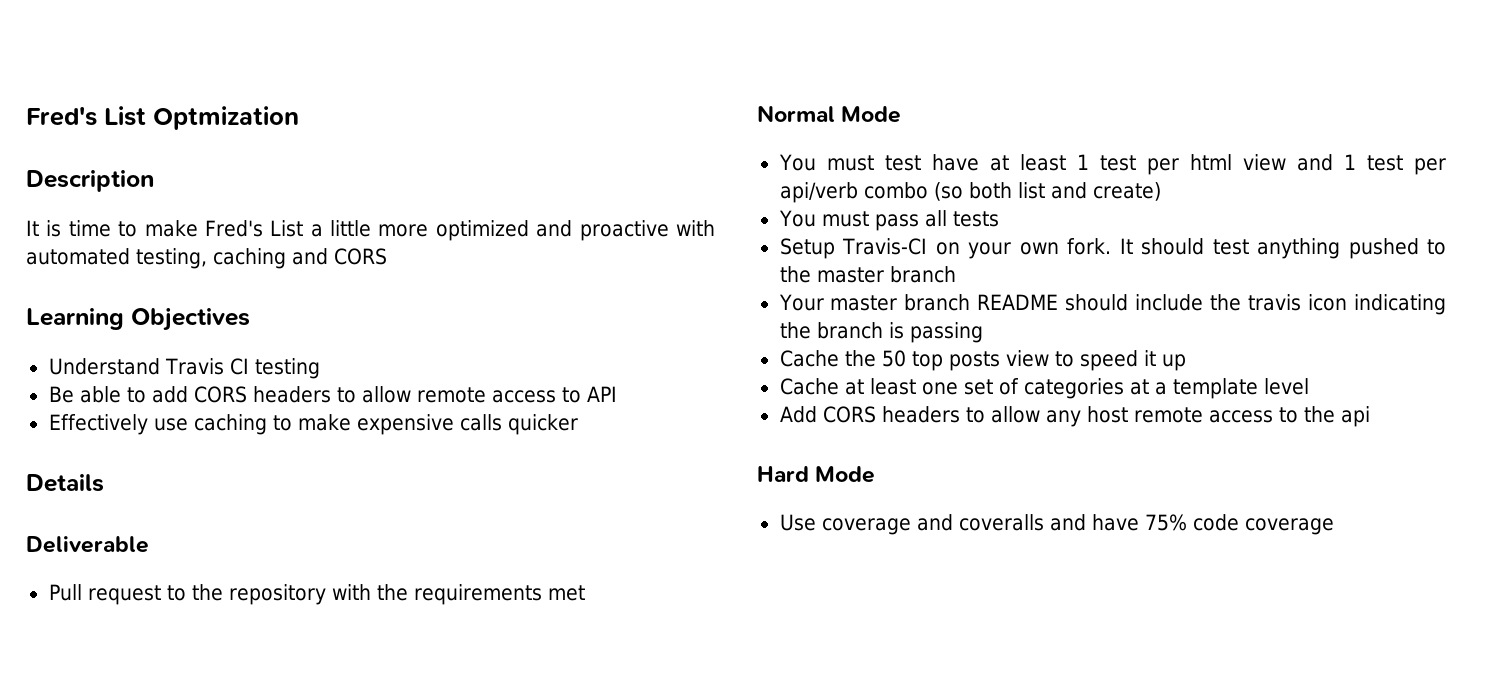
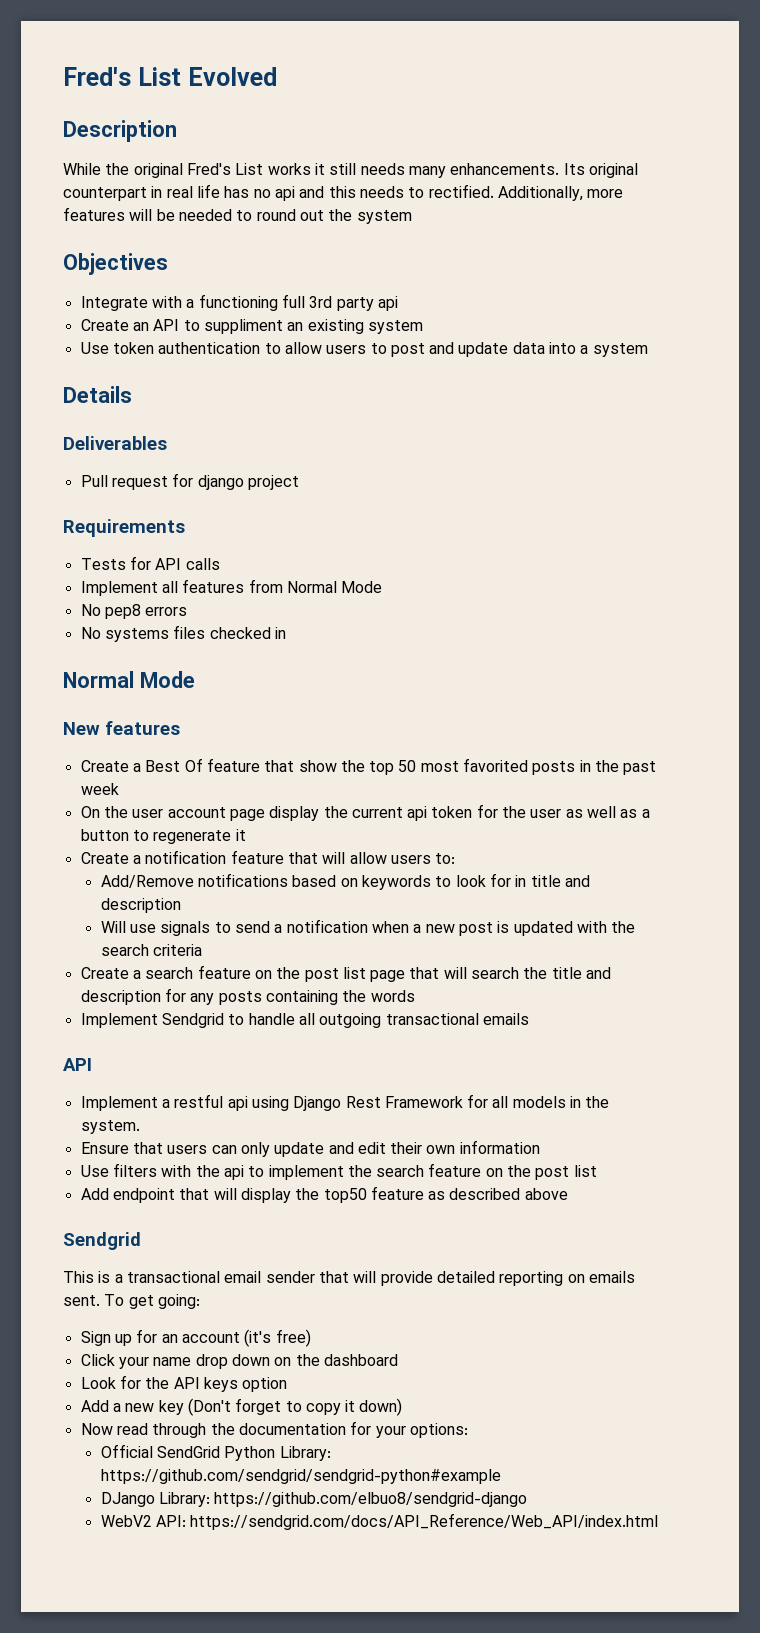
[26,106,299,130] Fred's List Optmization -> [63,67,277,86] Fred's List Evolved
[26,220,715,241] [26,248,387,269] [26,308,250,331] [48,358,320,379] [48,386,617,403] [48,414,578,435] It is time to make Fred's List a little more optimized and proactive with automated testing, caching and CORS // Learning Objectives // Understand Travis CI testing // Be able to add CORS headers to allow remote access to API // Effectively use caching to make expensive calls quicker -> [63,163,638,178] [63,184,624,201] [63,207,412,224] [63,253,168,275] [80,294,398,311] [80,319,423,334] [80,342,648,357] While the original Fred's List works it still needs many enhancements. Its original counterpart in real life has no api and this needs to rectified. Additionally, more features will be needed to round out the system // Objectives // Integrate with a functioning full 3rd party api // Create an API to suppliment an existing system // Use token authentication to allow users to post and update data into a system
[26,536,149,553] Deliverable -> [63,436,167,450] Deliverables
[166,584,585,605] [757,105,902,123] [778,154,1446,175] [779,182,1161,203] [778,210,999,231] [779,238,1446,259] [779,266,956,283] [778,294,1446,315] [779,322,983,343] [779,350,1186,371] [779,378,1309,399] [779,406,1370,427] [757,466,876,483] [779,514,1334,535] to the repository with the requirements met // Normal Mode // You must test have at least 1 test per html view and 1 test per api/verb combo (so both list and create) // You must pass all tests // Setup Travis-CI on your own fork. It should test anything pushed to the master branch // Your master branch README should include the travis icon indicating the branch is passing // Cache the 50 top posts view to speed it up // Cache at least one set of categories at a template level // Add CORS headers to allow any host remote access to the api // Hard Mode // Use coverage and coveralls and have 75% code coverage -> [172,473,299,490] [63,519,185,537] [80,556,220,570] [80,579,383,596] [80,604,188,619] [80,625,286,642] [63,671,195,688] [63,721,180,735] [80,758,657,775] [80,783,119,795] [80,804,650,821] [80,829,246,844] [80,850,456,864] [100,873,590,890] [100,898,181,913] [100,919,636,936] [100,944,203,956] [80,965,612,982] [80,988,415,1005] [80,1013,529,1028] [63,1058,92,1071] [80,1094,610,1111] [80,1120,140,1134] [80,1140,540,1157] [80,1163,597,1180] [80,1186,568,1203] [63,1232,141,1250] [63,1271,635,1286] [63,1294,200,1309] [80,1329,311,1347] [80,1354,398,1369] [80,1375,288,1392] [80,1398,403,1416] [80,1421,468,1438] [100,1444,331,1461] [100,1469,501,1484] [100,1492,528,1507] [100,1513,659,1530] for django project // Requirements // Tests for API calls // Implement all features from Normal Mode // No pep8 errors // No systems files checked in // Normal Mode // New features // Create a Best Of feature that show the top 50 most favorited posts in the past week // On the user account page display the current api token for the user as well as a button to regenerate it // Create a notification feature that will allow users to: // Add/Remove notifications based on keywords to look for in title and description // Will use signals to send a notification when a new post is updated with the search criteria // Create a search feature on the post list page that will search the title and description for any posts containing the words // Implement Sendgrid to handle all outgoing transactional emails // API // Implement a restful api using Django Rest Framework for all models in the system. // Ensure that users can only update and edit their own information // Use filters with the api to implement the search feature on the post list // Add endpoint that will display the top50 feature as described above // Sendgrid // This is a transactional email sender that will provide detailed reporting on emails sent. To get going: // Sign up for an account (it's free) // Click your name drop down on the dashboard // Look for the API keys option // Add a new key (Don't forget to copy it down) // Now read through the documentation for your options: // Official SendGrid Python Library: https://github.com/sendgrid/sendgrid-python#example // DJango Library: https://github.com/elbuo8/sendgrid-django // WebV2 API: https://sendgrid.com/docs/API_Reference/Web_API/index.html

